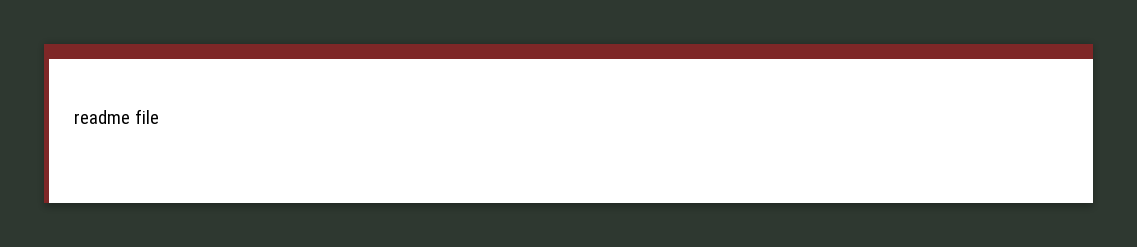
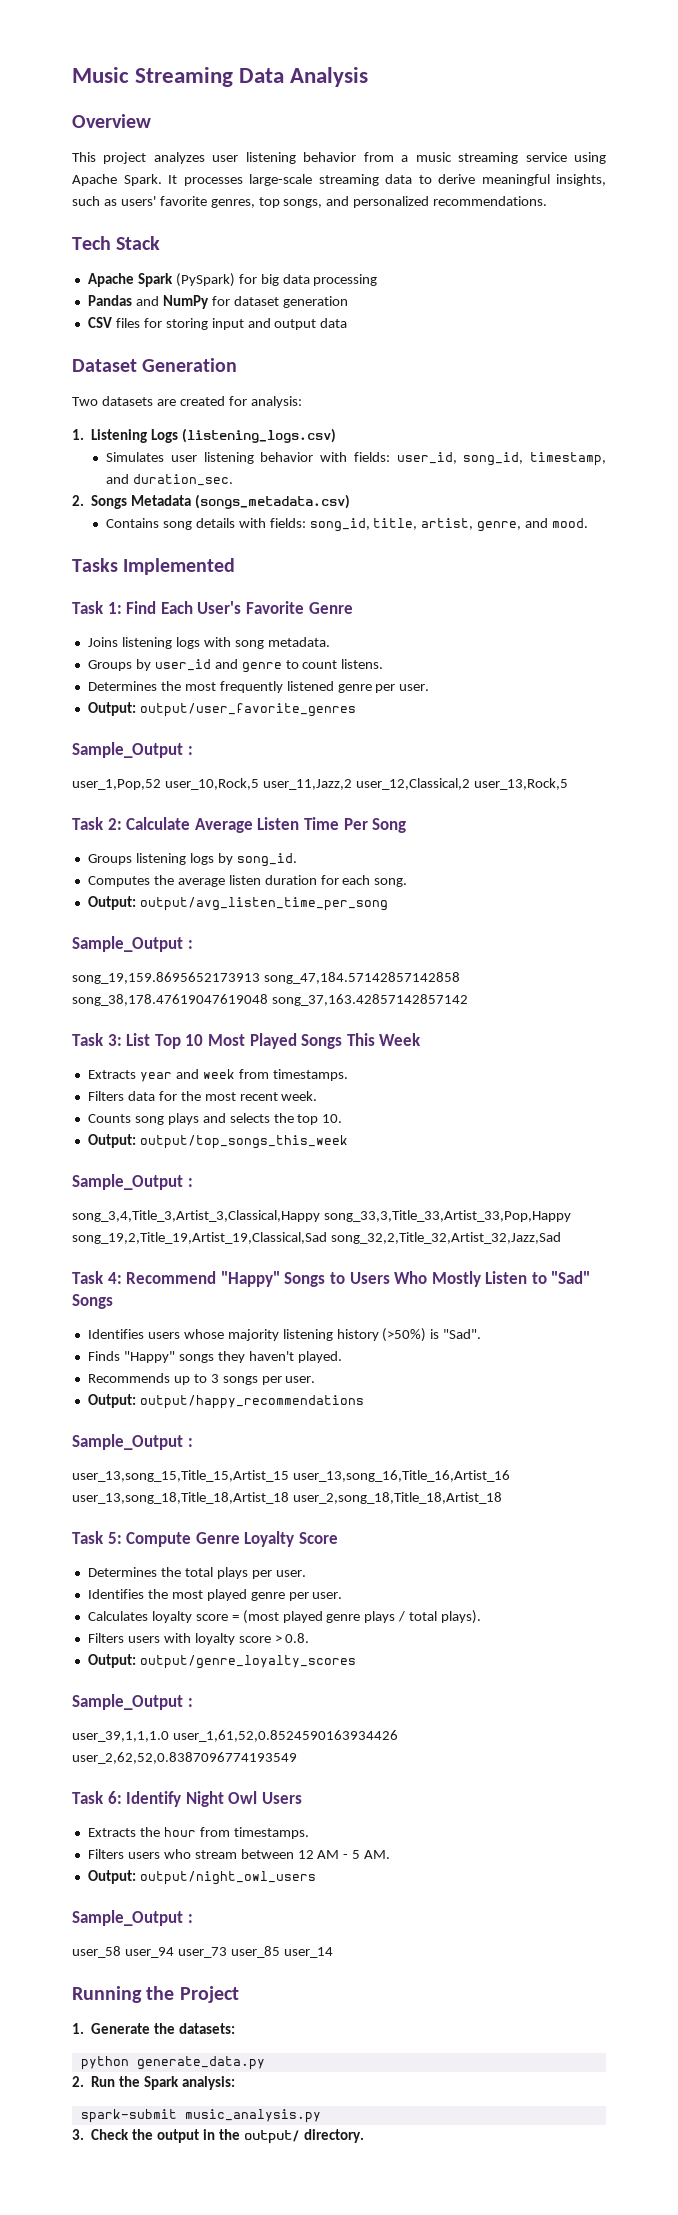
[74,109,159,124] readme file -> [72,67,369,87] [72,114,151,128] [72,152,606,164] [72,174,606,186] [72,196,548,208] [72,236,161,250] [87,273,378,287] [87,295,348,309] [87,317,348,330] [72,358,238,372] [72,396,302,408] [72,428,337,443] [105,452,606,466] [105,474,233,486] [72,494,351,509] [105,518,589,532] [72,558,236,575] [72,601,353,614] [87,637,330,649] [87,659,384,673] [87,681,430,693] [87,702,356,717] [72,742,193,758] [72,778,568,790] [72,817,407,833] [87,853,297,867] [87,875,408,887] [87,896,388,911] [72,936,193,952] [72,972,460,984] [72,994,468,1006] [72,1033,422,1049] [87,1069,348,1082] [87,1091,318,1101] [87,1113,343,1125] [87,1134,348,1149] [72,1174,193,1190] [72,1210,571,1222] [72,1232,561,1244] [72,1271,591,1287] [72,1294,113,1309] [87,1328,482,1342] [87,1351,342,1363] [87,1373,316,1385] [87,1394,364,1409] [72,1434,193,1450] [72,1470,510,1482] [72,1492,502,1504] [72,1531,338,1547] [87,1567,306,1579] [87,1589,343,1601] [87,1610,482,1624] [87,1633,310,1645] [87,1654,356,1669] [72,1694,193,1710] [72,1730,398,1742] [72,1752,297,1764] [72,1791,302,1807] [87,1827,309,1839] [87,1849,391,1859] [87,1870,316,1885] [72,1910,193,1926] [72,1946,333,1958] [72,1986,239,2003] [72,2023,236,2034] [80,2056,265,2070] [72,2076,235,2090] [80,2109,321,2123] [72,2129,364,2144] Music Streaming Data Analysis // Overview // This project analyzes user listening behavior from a music streaming service using Apache Spark. It processes large-scale streaming data to derive meaningful insights, such as users' favorite genres, top songs, and personalized recommendations. // Tech Stack // Apache Spark (PySpark) for big data processing // Pandas and NumPy for dataset generation // CSV files for storing input and output data // Dataset Generation // Two datasets are created for analysis: // 1. Listening Logs (listening_logs.csv) // Simulates user listening behavior with fields: user_id, song_id, timestamp, and duration_sec. // 2. Songs Metadata (songs_metadata.csv) // Contains song details with fields: song_id, title, artist, genre, and mood. // Tasks Implemented // Task 1: Find Each User's Favorite Genre // Joins listening logs with song metadata. // Groups by user_id and genre to count listens. // Determines the most frequently listened genre per user. // Output: output/user_favorite_genres // Sample_Output : // user_1,Pop,52 user_10,Rock,5 user_11,Jazz,2 user_12,Classical,2 user_13,Rock,5 // Task 2: Calculate Average Listen Time Per Song // Groups listening logs by song_id. // Computes the average listen duration for each song. // Output: output/avg_listen_time_per_song // Sample_Output : // song_19,159.8695652173913 song_47,184.57142857142858 song_38,178.47619047619048 song_37,163.42857142857142 // Task 3: List Top 10 Most Played Songs This Week // Extracts year and week from timestamps. // Filters data for the most recent week. // Counts song plays and selects the top 10. // Output: output/top_songs_this_week // Sample_Output : // song_3,4,Title_3,Artist_3,Classical,Happy song_33,3,Title_33,Artist_33,Pop,Happy song_19,2,Title_19,Artist_19,Classical,Sad song_32,2,Title_32,Artist_32,Jazz,Sad // Task 4: Recommend "Happy" Songs to Users Who Mostly Listen to "Sad" Songs // Identifies users whose majority listening history (>50%) is "Sad". // Finds "Happy" songs they haven't played. // Recommends up to 3 songs per user. // Output: output/happy_recommendations // Sample_Output : // user_13,song_15,Title_15,Artist_15 user_13,song_16,Title_16,Artist_16 user_13,song_18,Title_18,Artist_18 user_2,song_18,Title_18,Artist_18 // Task 5: Compute Genre Loyalty Score // Determines the total plays per user. // Identifies the most played genre per user. // Calculates loyalty score = (most played genre plays / total plays). // Filters users with loyalty score > 0.8. // Output: output/genre_loyalty_scores // Sample_Output : // user_39,1,1,1.0 user_1,61,52,0.8524590163934426 user_2,62,52,0.8387096774193549 // Task 6: Identify Night Owl Users // Extracts the hour from timestamps. // Filters users who stream between 12 AM - 5 AM. // Output: output/night_owl_users // Sample_Output : // user_58 user_94 user_73 user_85 user_14 // Running the Project // 1. Generate the datasets: // python generate_data.py // 2. Run the Spark analysis: // spark-submit music_analysis.py // 3. Check the output in the output/ directory.

